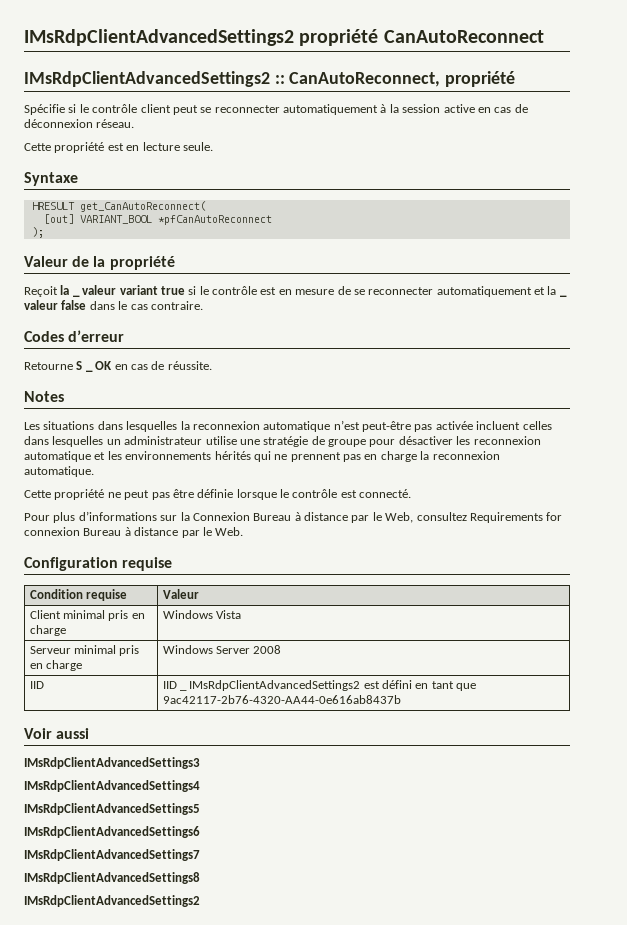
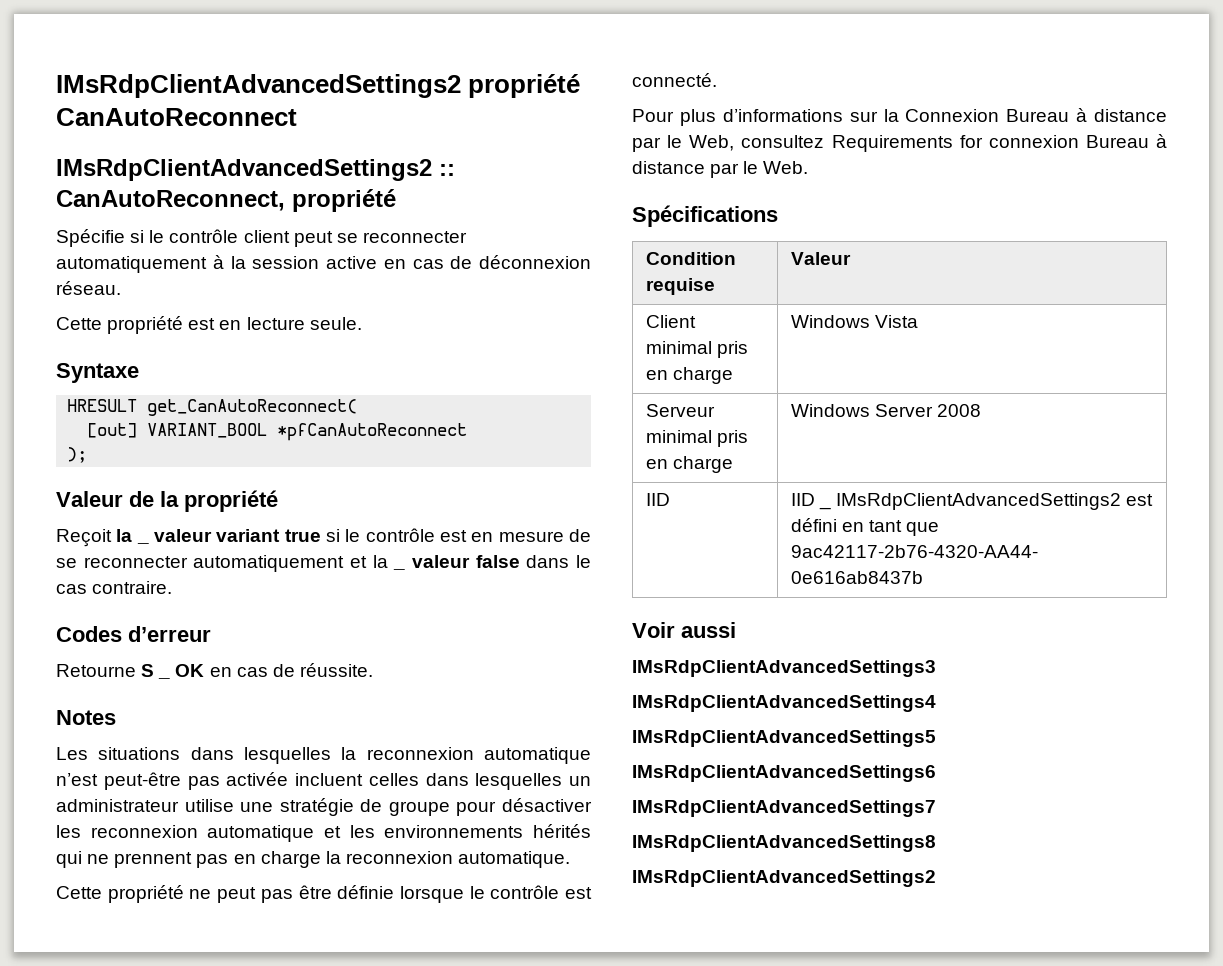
[24,557,173,571] Configuration requise -> [632,205,778,227] Spécifications

